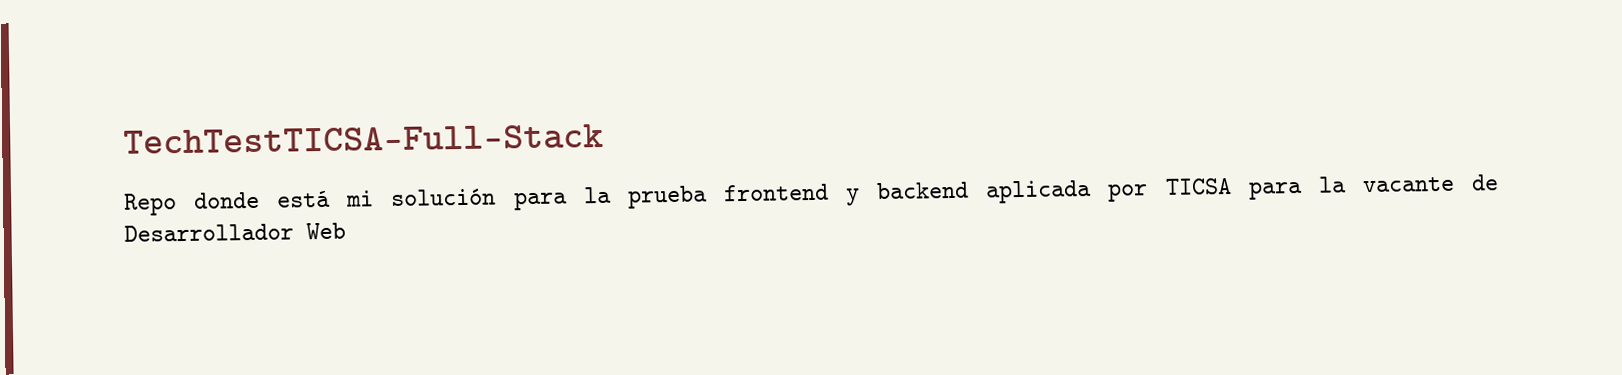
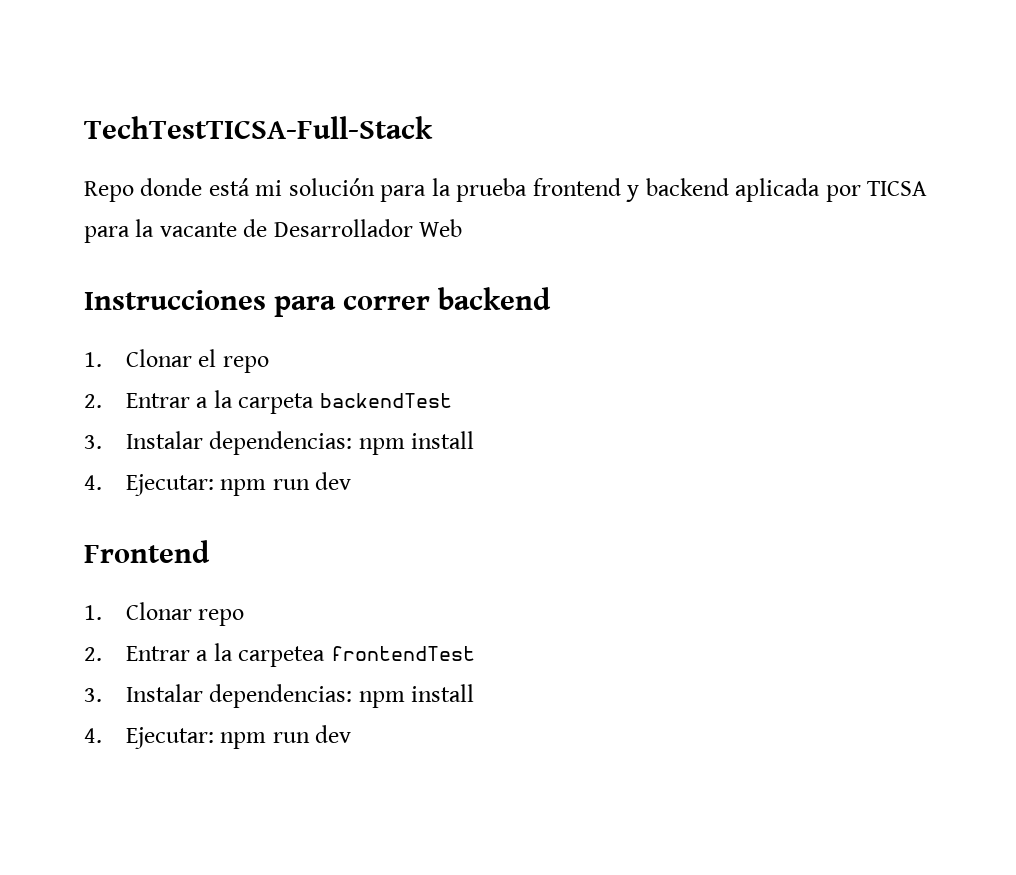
(346, 231) none -> [84,287,552,317] [84,349,269,373] [84,390,452,414] [84,431,475,455] [84,472,352,496] [84,540,210,563] [84,602,245,626] [84,643,475,667] [84,684,475,708] [84,725,352,749] // Instrucciones para correr backend // 1. Clonar el repo // 2. Entrar a la carpeta backendTest // 3. Instalar dependencias: npm install // 4. Ejecutar: npm run dev // Frontend // 1. Clonar repo // 2. Entrar a la carpetea frontendTest // 3. Instalar dependencias: npm install // 4. Ejecutar: npm run dev

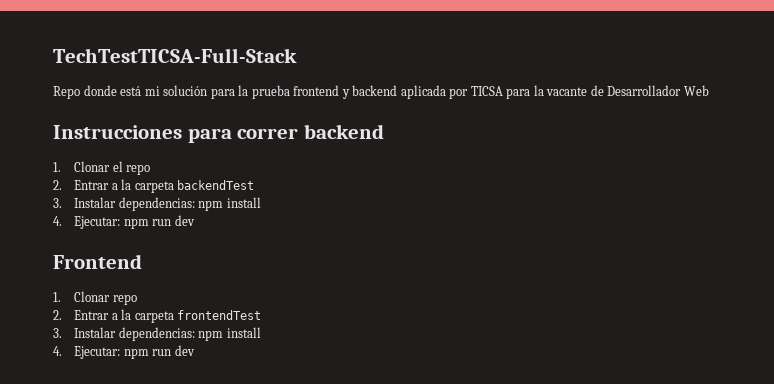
[238,646,326,667] carpetea -> [134,311,174,323] carpeta

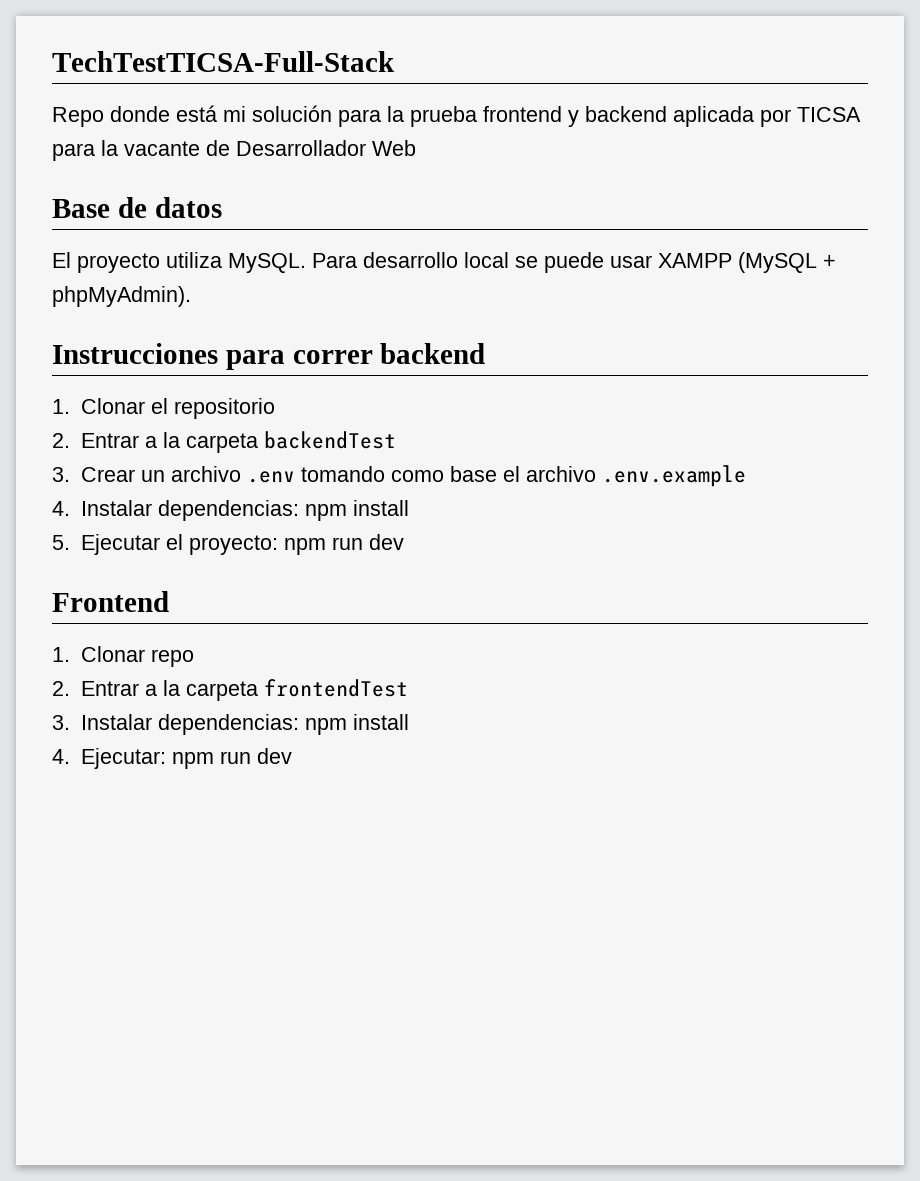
(709, 90) none -> [52,197,222,218] [52,252,836,273] [52,286,191,307] // Base de datos // El proyecto utiliza MySQL. Para desarrollo local se puede usar XAMPP (MySQL + phpMyAdmin).
[126,164,151,175] repo -> [173,398,275,419] repositorio
[74,197,261,211] [53,216,121,229] Instalar dependencias: npm install // 4. Ejecutar: -> [80,465,746,487] [52,500,409,521] [52,534,278,555] Crear un archivo .env tomando como base el archivo .env.example // 4. Instalar dependencias: npm install // 5. Ejecutar el proyecto:

